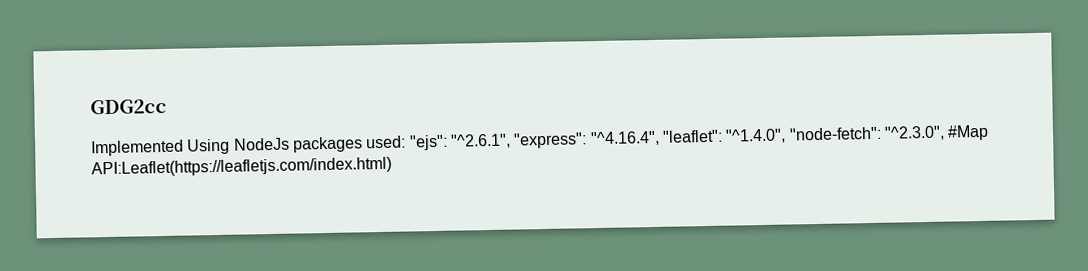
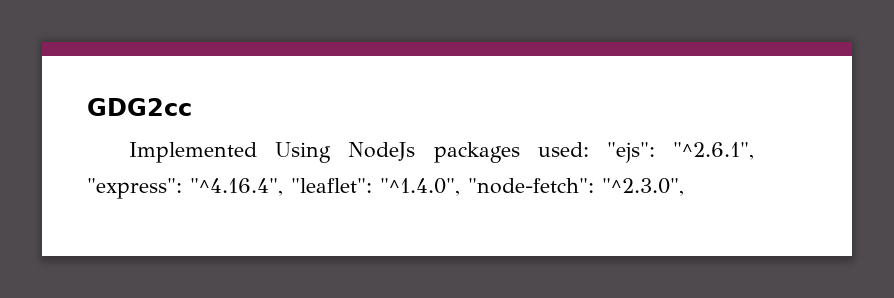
[947,124,990,141] [91,156,392,178] #Map API:Leaflet(https://leafletjs.com/index.html) -> (684, 187) none

